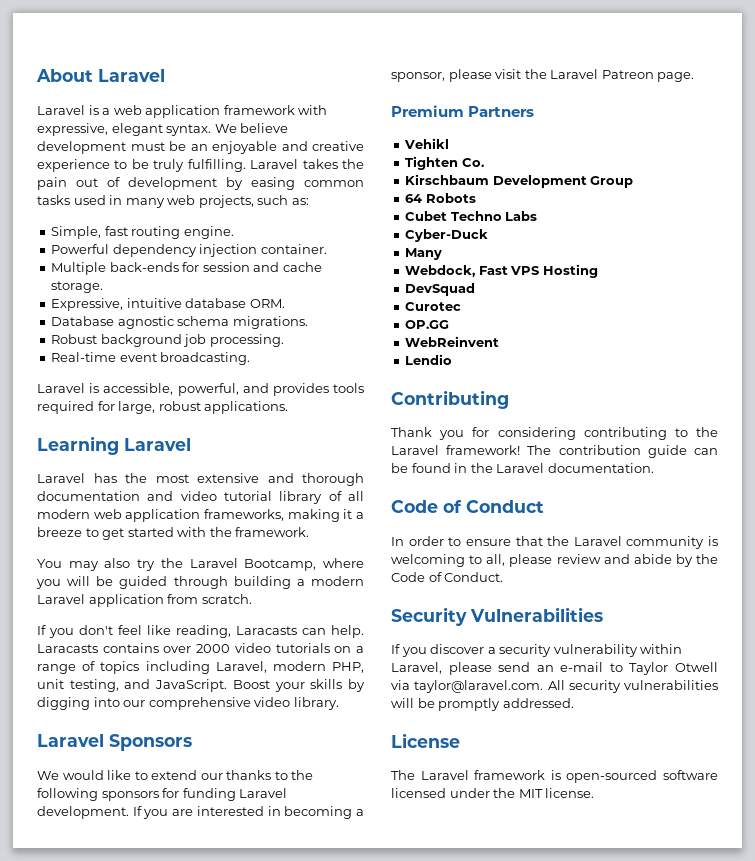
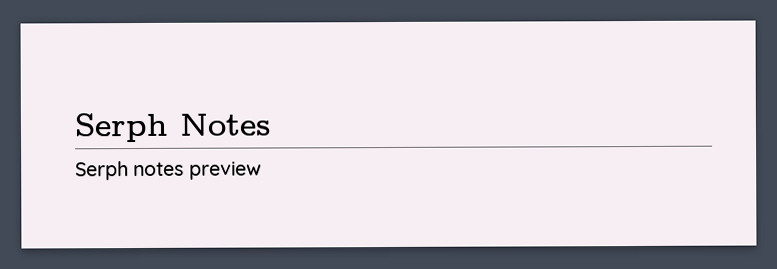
[36,69,165,82] [37,105,328,118] [37,123,289,136] [37,141,364,154] [37,159,364,172] [37,177,364,190] [37,195,309,208] [51,226,234,239] [51,244,327,257] [51,262,322,275] [51,281,104,293] [51,298,285,311] [51,316,308,329] [51,334,284,347] [51,352,251,365] [37,383,364,396] [37,401,289,414] [37,436,191,455] [37,473,364,486] [37,491,364,504] [37,509,364,522] [37,527,310,540] [37,558,365,571] [36,576,365,589] [37,594,252,607] [37,625,364,638] [37,643,365,653] [37,661,364,674] [37,679,366,692] [37,697,339,710] [37,734,192,751] [37,770,314,780] [37,788,288,801] [37,806,365,819] [391,69,695,82] [391,105,535,117] [404,138,450,149] [405,156,484,170] [405,174,634,188] [405,193,476,203] [405,211,538,221] [405,229,489,242] [405,248,443,260] [405,264,598,278] [405,283,476,296] [405,302,462,311] [405,320,450,329] [405,336,500,347] [405,354,453,365] [391,390,509,409] [391,427,718,440] [391,445,718,458] [391,463,654,473] [391,500,544,513] [391,536,718,549] [391,554,718,567] [391,572,504,582] [391,607,603,626] [391,644,683,657] [391,662,718,675] [391,680,718,693] [391,698,574,711] [391,733,460,748] [391,770,718,783] [391,788,595,798] About Laravel // Laravel is a web application framework with expressive, elegant syntax. We believe development must be an enjoyable and creative experience to be truly fulfilling. Laravel takes the pain out of development by easing common tasks used in many web projects, such as: // Simple, fast routing engine. // Powerful dependency injection container. // Multiple back-ends for session and cache storage. // Expressive, intuitive database ORM. // Database agnostic schema migrations. // Robust background job processing. // Real-time event broadcasting. // Laravel is accessible, powerful, and provides tools required for large, robust applications. // Learning Laravel // Laravel has the most extensive and thorough documentation and video tutorial library of all modern web application frameworks, making it a breeze to get started with the framework. // You may also try the Laravel Bootcamp, where you will be guided through building a modern Laravel application from scratch. // If you don't feel like reading, Laracasts can help. Laracasts contains over 2000 video tutorials on a range of topics including Laravel, modern PHP, unit testing, and JavaScript. Boost your skills by digging into our comprehensive video library. // Laravel Sponsors // We would like to extend our thanks to the following sponsors for funding Laravel development. If you are interested in becoming a sponsor, please visit the Laravel Patreon page. // Premium Partners // Vehikl // Tighten Co. // Kirschbaum Development Group // 64 Robots // Cubet Techno Labs // Cyber-Duck // Many // Webdock, Fast VPS Hosting // DevSquad // Curotec // OP.GG // WebReinvent // Lendio // Contributing // Thank you for considering contributing to the Laravel framework! The contribution guide can be found in the Laravel documentation. // Code of Conduct // In order to ensure that the Laravel community is welcoming to all, please review and abide by the Code of Conduct. // Security Vulnerabilities // If you discover a security vulnerability within Laravel, please send an e-mail to Taylor Otwell via taylor@laravel.com. All security vulnerabilities will be promptly addressed. // License // The Laravel framework is open-sourced software licensed under the MIT license. -> [74,112,272,143] [75,161,262,181] Serph Notes // Serph notes preview

